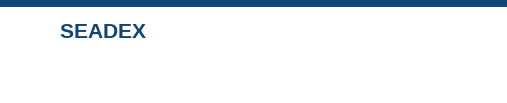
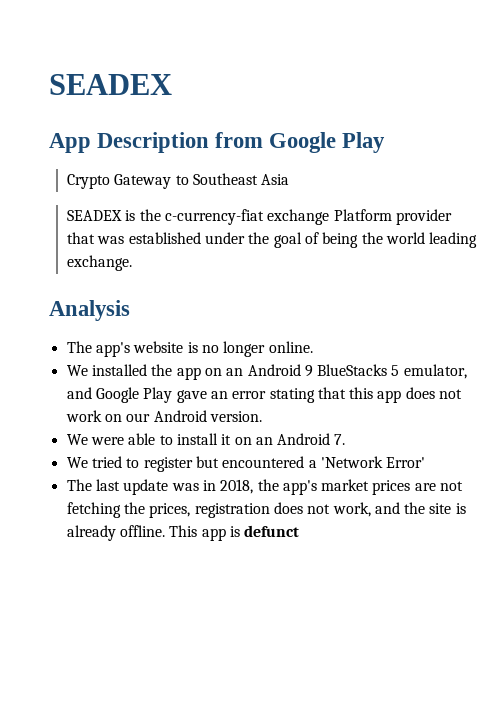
[60,24,146,38] SEADEX -> [49,74,172,95] [49,132,386,153] [67,173,290,189] [67,209,453,225] [67,232,478,248] [67,255,133,271] [49,300,130,321] [66,341,313,357] [66,364,467,380] [66,387,463,403] [65,410,262,422] [66,433,346,445] [66,456,426,472] [66,479,464,495] [66,502,466,518] [66,525,300,541] SEADEX // App Description from Google Play // Crypto Gateway to Southeast Asia // SEADEX is the c-currency-fiat exchange Platform provider that was established under the goal of being the world leading exchange. // Analysis // The app's website is no longer online. // We installed the app on an Android 9 BlueStacks 5 emulator, and Google Play gave an error stating that this app does not work on our Android version. // We were able to install it on an Android 7. // We tried to register but encountered a 'Network Error' // The last update was in 2018, the app's market prices are not fetching the prices, registration does not work, and the site is already offline. This app is defunct

